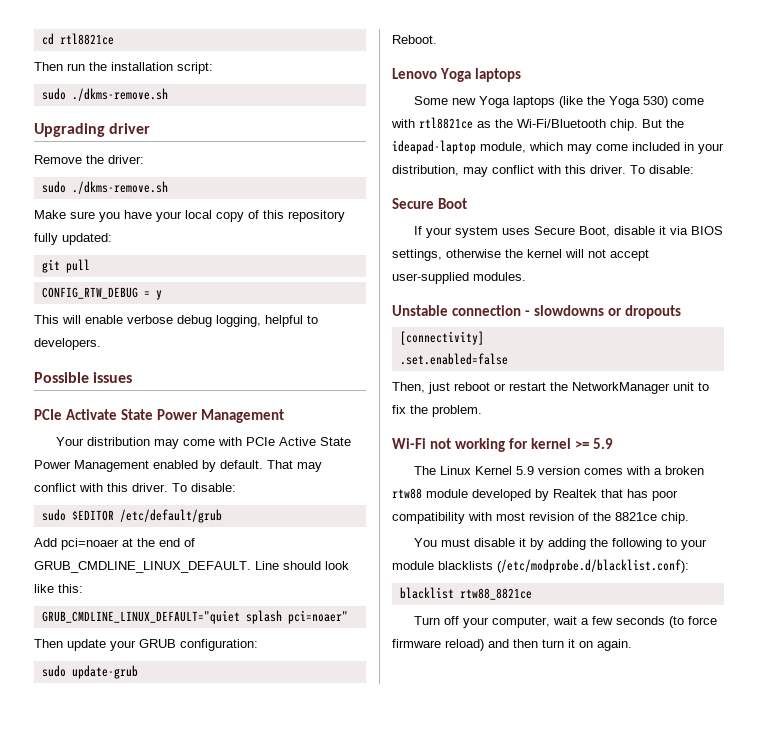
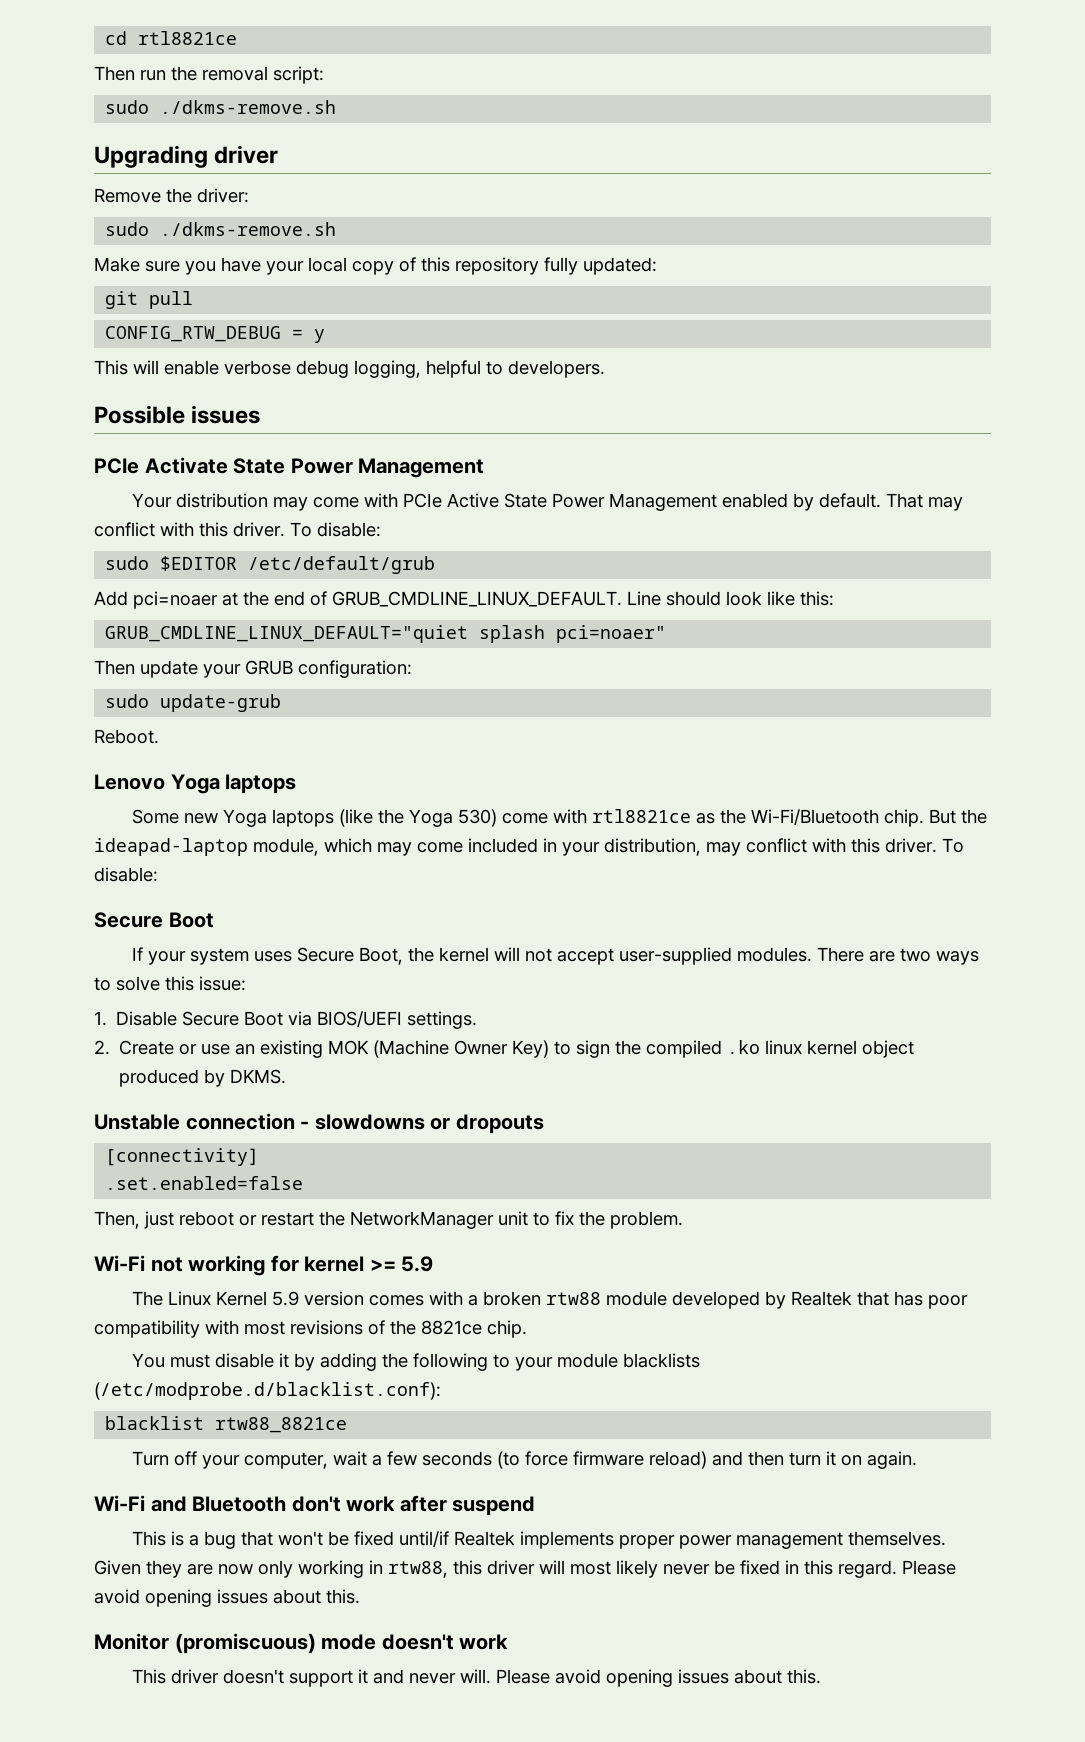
[111,62,173,71] installation -> [202,66,268,81] removal
[614,226,724,235] [392,249,501,261] disable it via BIOS settings, otherwise -> (403, 956) none
(526, 276) none -> [816,947,979,965] [94,976,246,991] [94,1011,478,1029] [94,1040,915,1058] [119,1069,287,1087] There are two ways to solve this issue: // 1. Disable Secure Boot via BIOS/UEFI settings. // 2. Create or use an existing MOK (Machine Owner Key) to sign the compiled .ko linux kernel object produced by DKMS.
[529,512,574,521] revision -> [290,1320,363,1335] revisions
(632, 645) none -> [94,1495,536,1516] [131,1531,946,1549] [94,1560,956,1578] [94,1589,360,1607] [94,1633,509,1654] [131,1669,821,1687] // Wi-Fi and Bluetooth don't work after suspend // This is a bug that won't be fixed until/if Realtek implements proper power management themselves. Given they are now only working in rtw88, this driver will most likely never be fixed in this regard. Please avoid opening issues about this. // Monitor (promiscuous) mode doesn't work // This driver doesn't support it and never will. Please avoid opening issues about this.

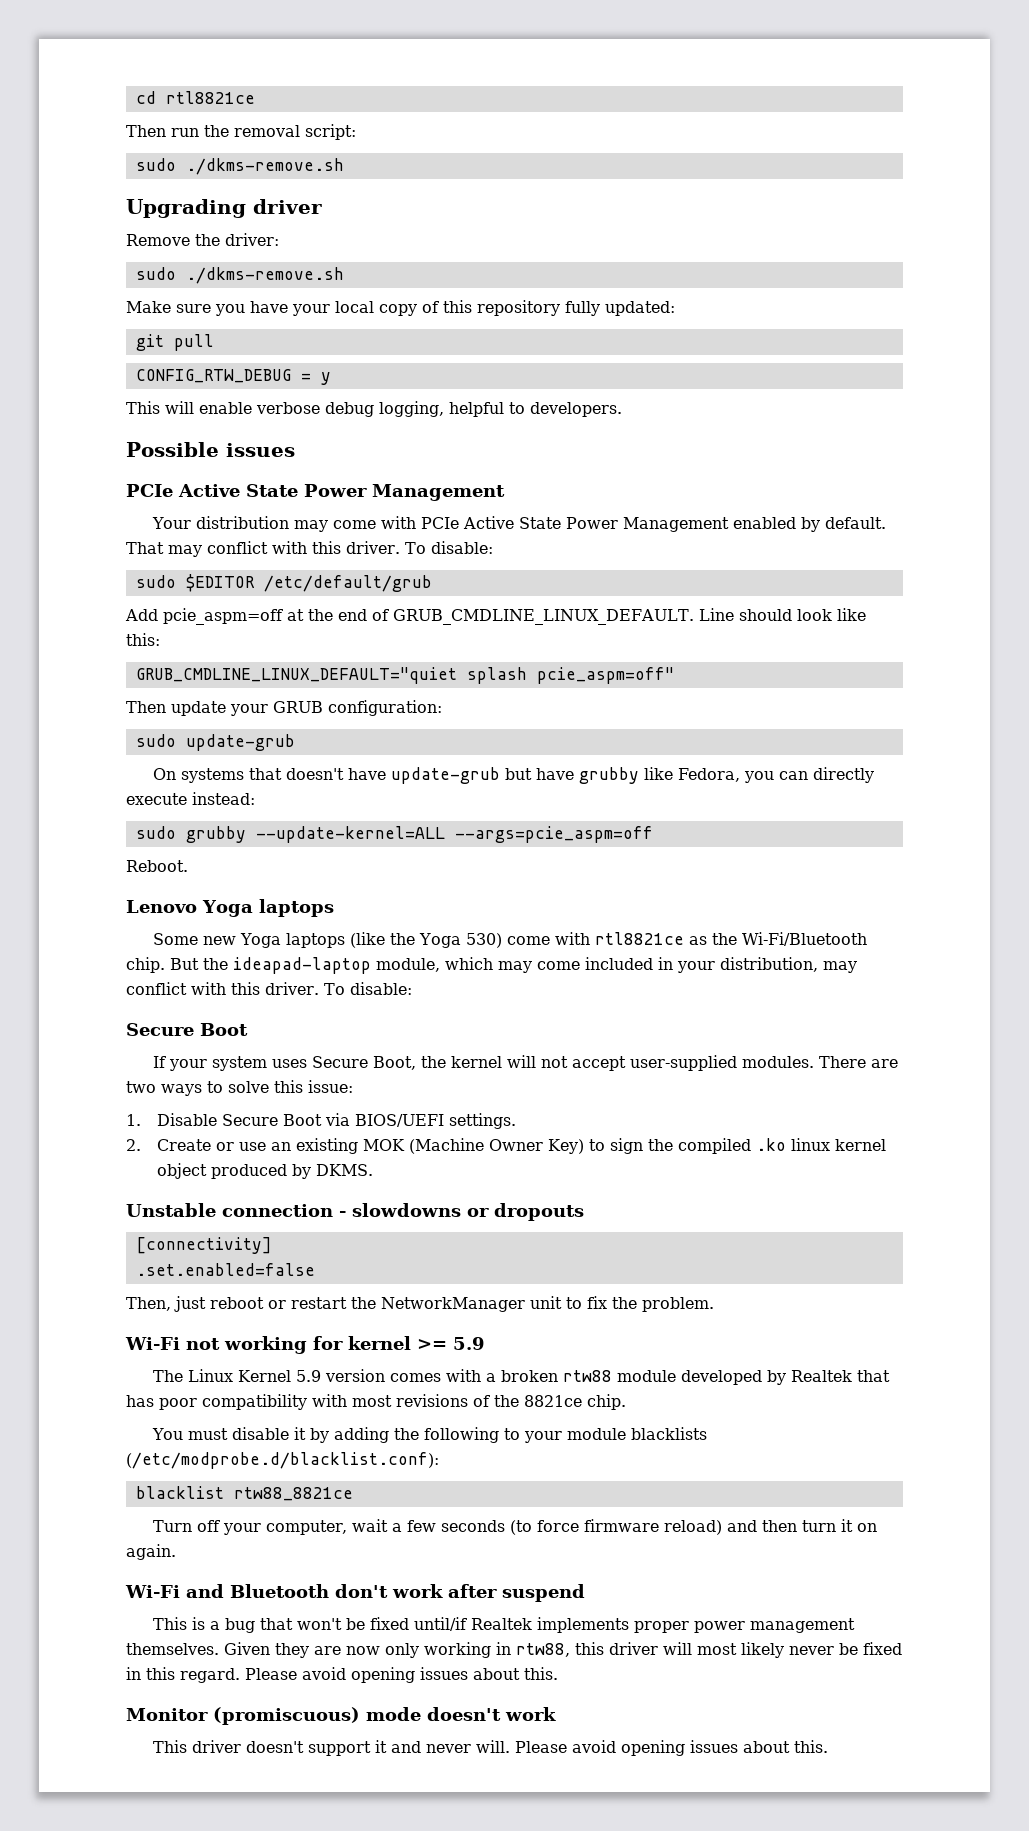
[144,457,228,474] Activate -> [178,484,240,497] Active
[133,591,218,609] pci=noaer -> [163,608,283,625] pcie_aspm=off
[556,625,667,643] pci=noaer" -> [536,667,674,684] pcie_aspm=off"
(282, 703) none -> [152,767,875,784] [126,792,255,805] [135,826,653,843] // On systems that doesn't have update-grub but have grubby like Fedora, you can directly execute instead: // sudo grubby --update-kernel=ALL --args=pcie_aspm=off

